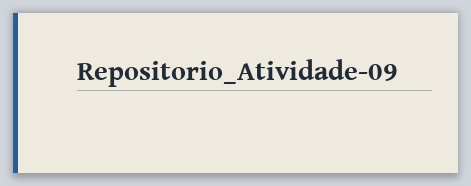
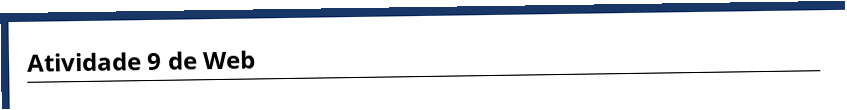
[77,59,398,87] Repositorio_Atividade-09 -> [26,50,257,72] Atividade 9 de Web

